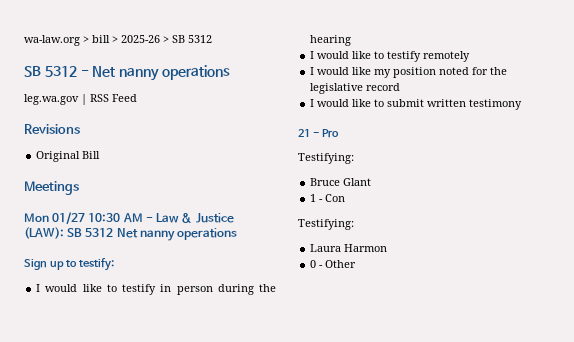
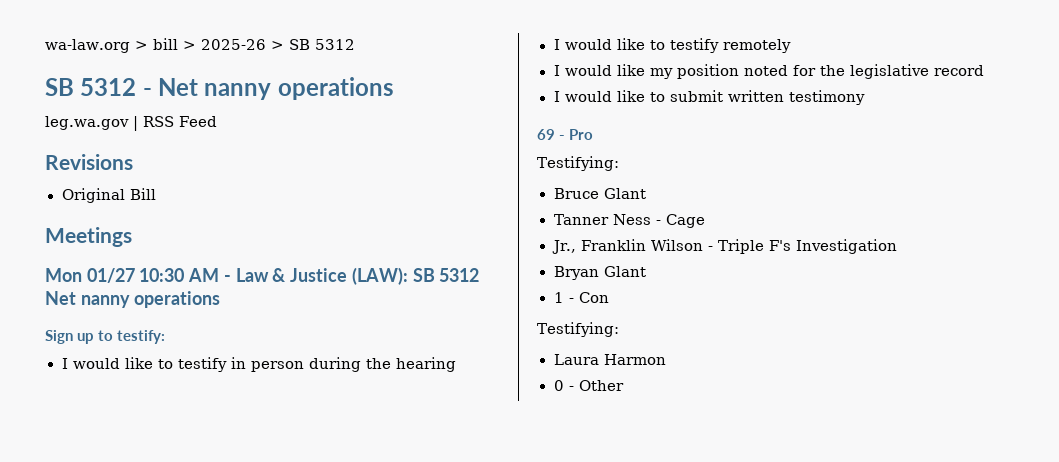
[298,129,310,137] 21 -> [537,129,555,140] 69
(372, 182) none -> [553,214,706,228] [551,239,898,254] [553,266,646,280] // Tanner Ness - Cage // Jr., Franklin Wilson - Triple F's Investigation // Bryan Glant

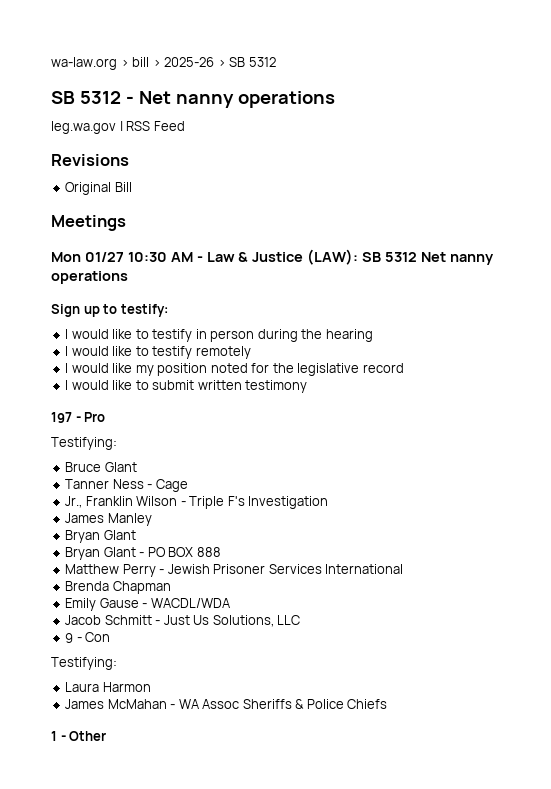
[537,129,555,140] 69 -> [51,412,72,423] 197
(898, 246) none -> [65,513,152,526] // James Manley
[553,292,564,303] 1 -> [65,547,221,560] [65,564,404,577] [65,581,171,594] [65,598,230,611] [65,615,301,627] [65,633,74,643] Bryan Glant - PO BOX 888 // Matthew Perry - Jewish Prisoner Services International // Brenda Chapman // Emily Gause - WACDL/WDA // Jacob Schmitt - Just Us Solutions, LLC // 9
[553,380,564,391] 0 -> [65,699,388,709] [51,731,57,741] James McMahan - WA Assoc Sheriffs & Police Chiefs // 1

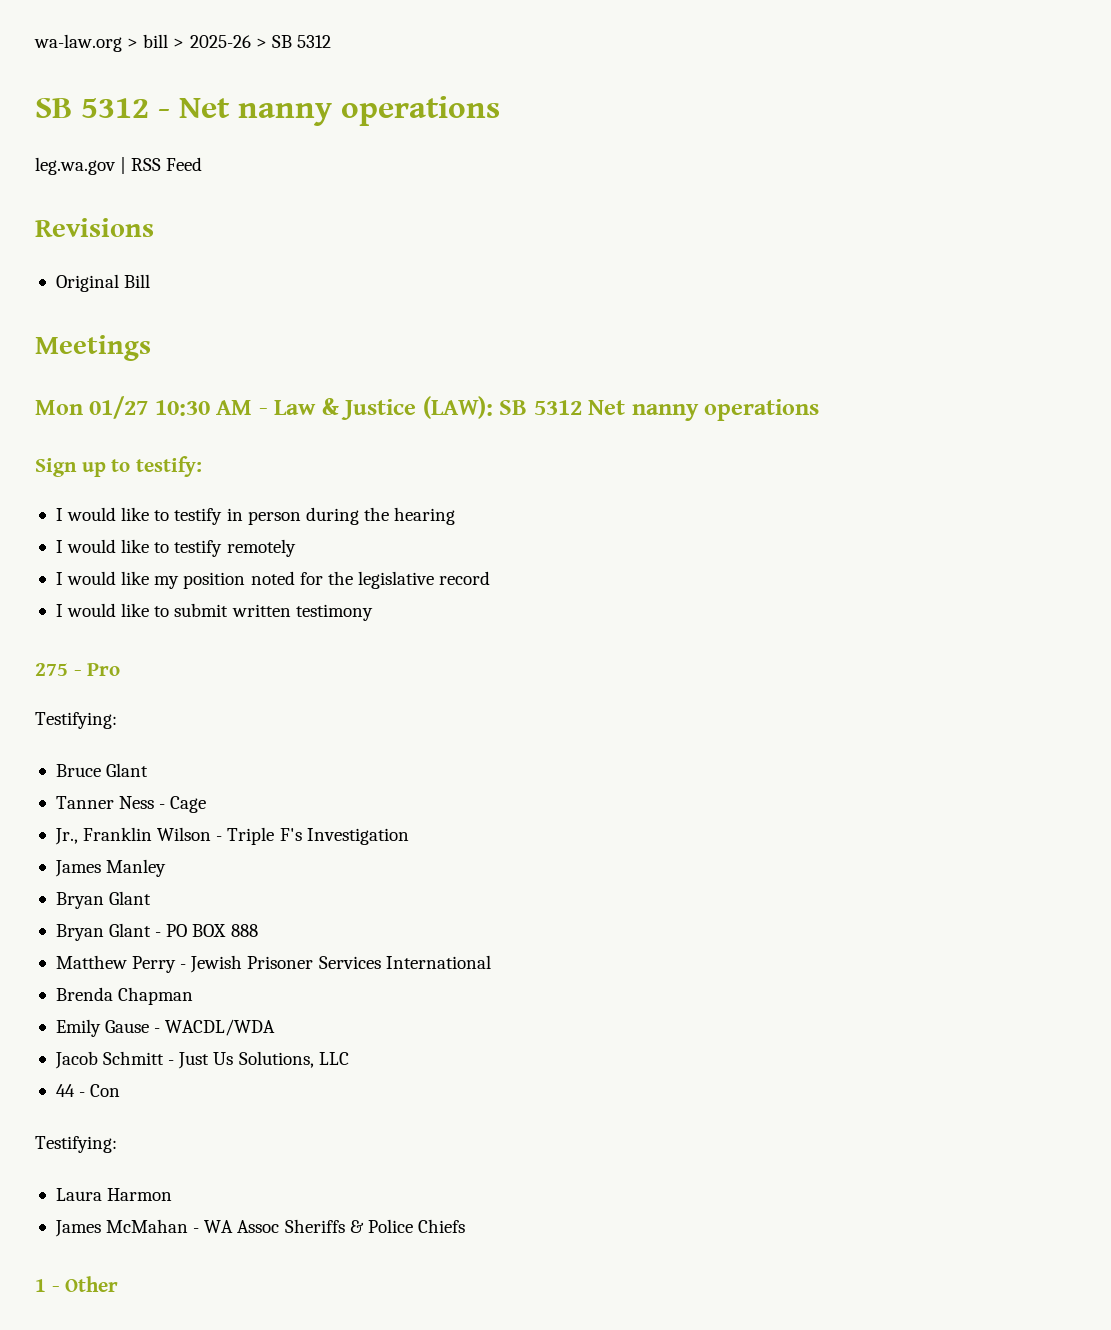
[51,412,72,423] 197 -> [35,663,68,676] 275
[65,633,74,643] 9 -> [55,1084,75,1097] 44

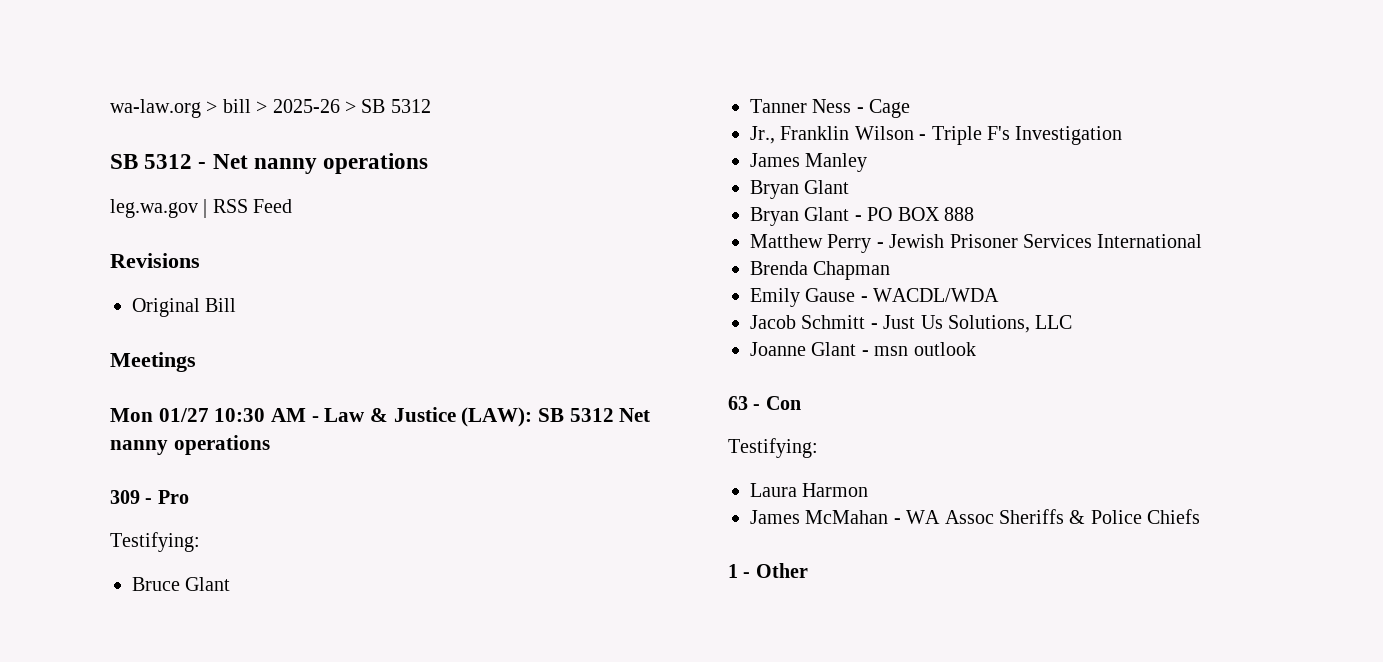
[35,456,203,477] [55,507,456,525] [55,539,296,557] [55,571,491,589] [55,603,373,621] [35,663,68,676] Sign up to testify: // I would like to testify in person during the hearing // I would like to testify remotely // I would like my position noted for the legislative record // I would like to submit written testimony // 275 -> [110,490,140,504] 309
[55,1084,75,1097] 44 -> [750,342,976,356] [728,396,748,410] Joanne Glant - msn outlook // 63

